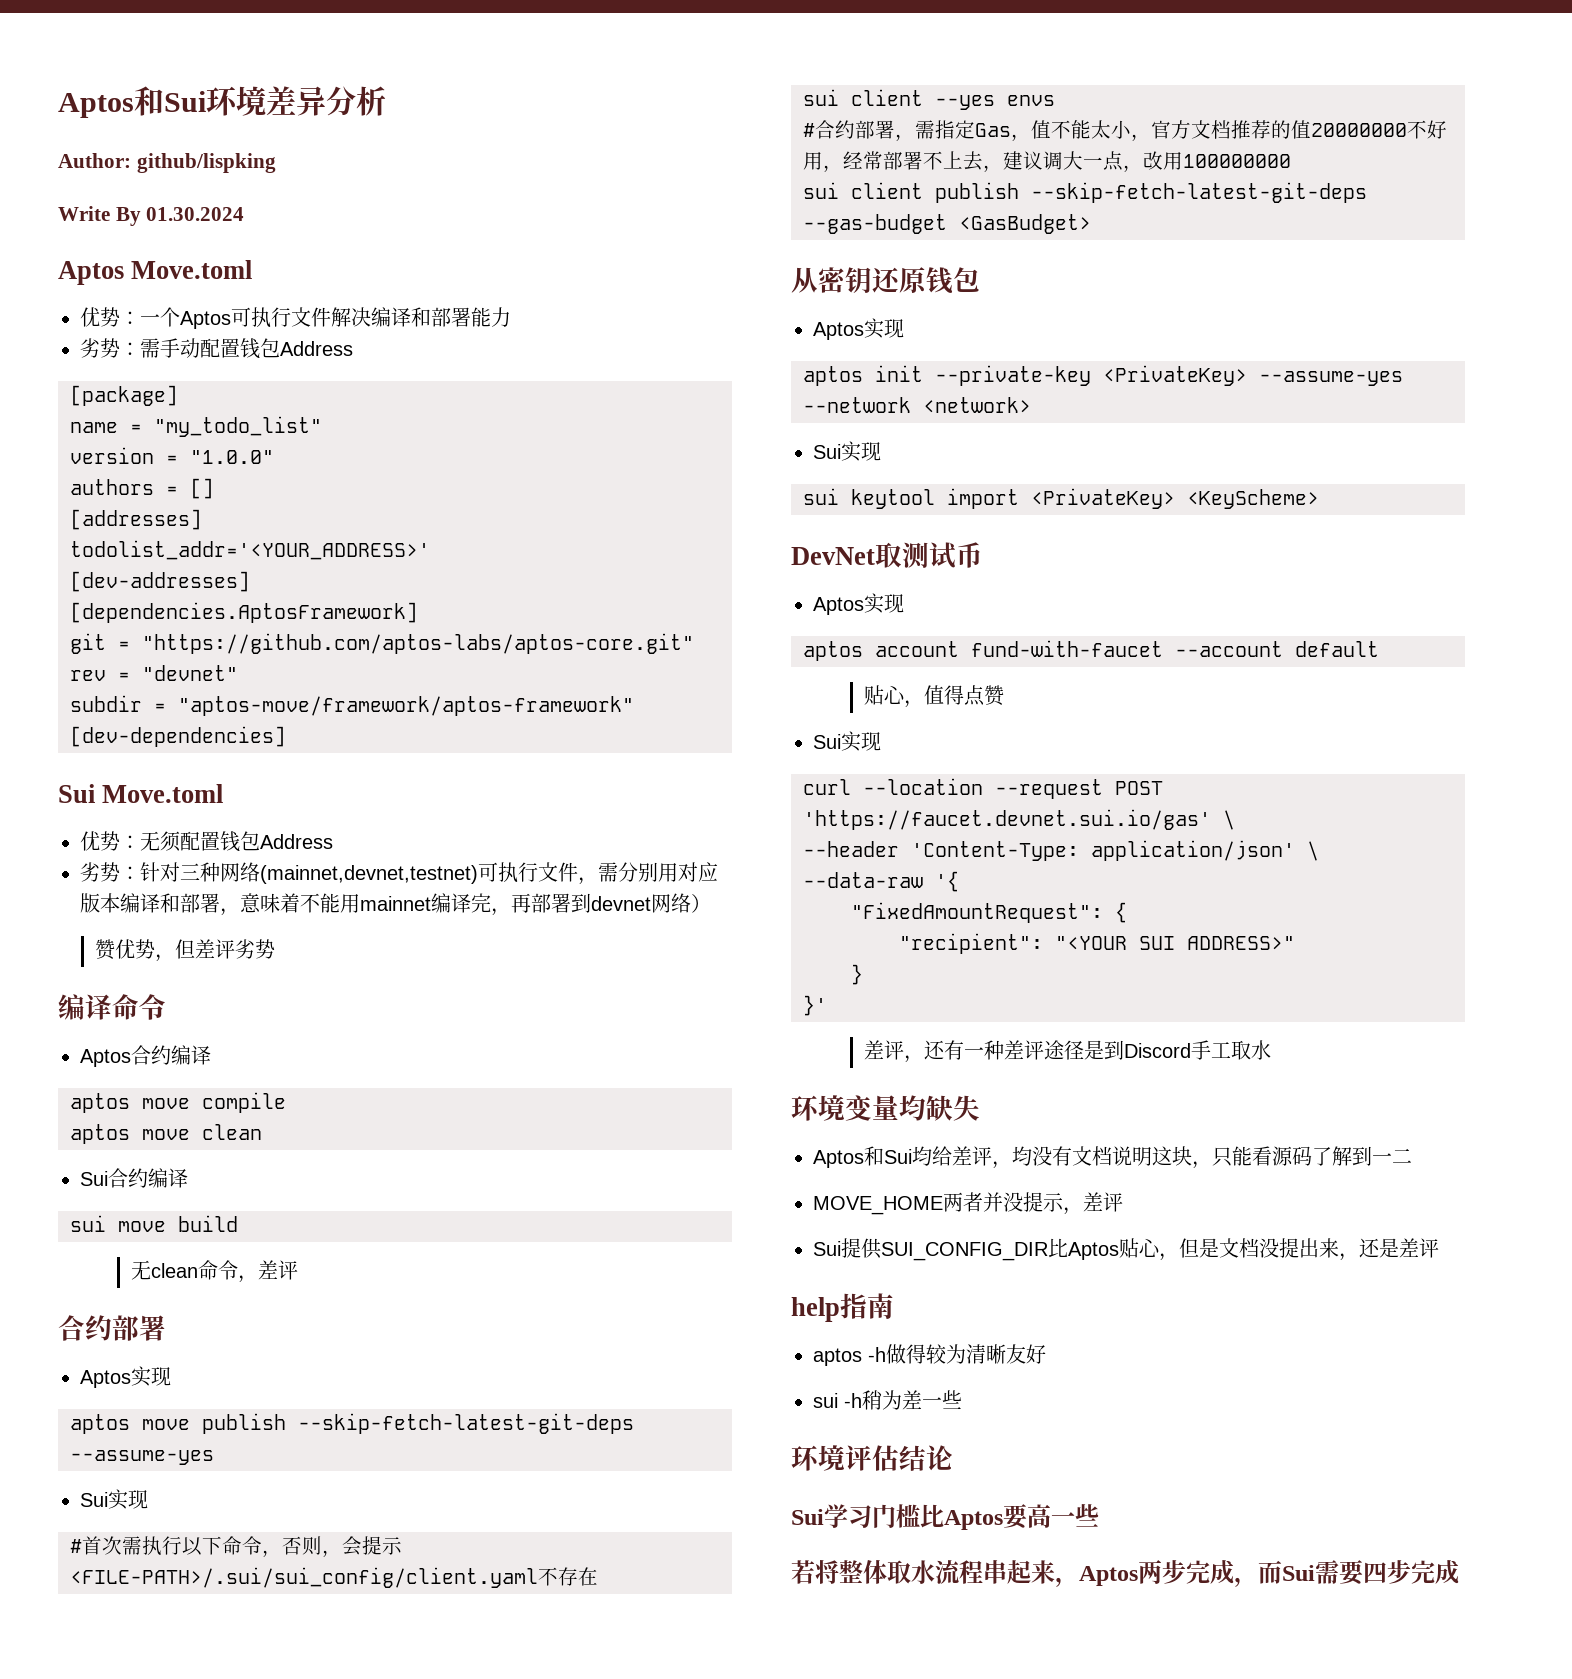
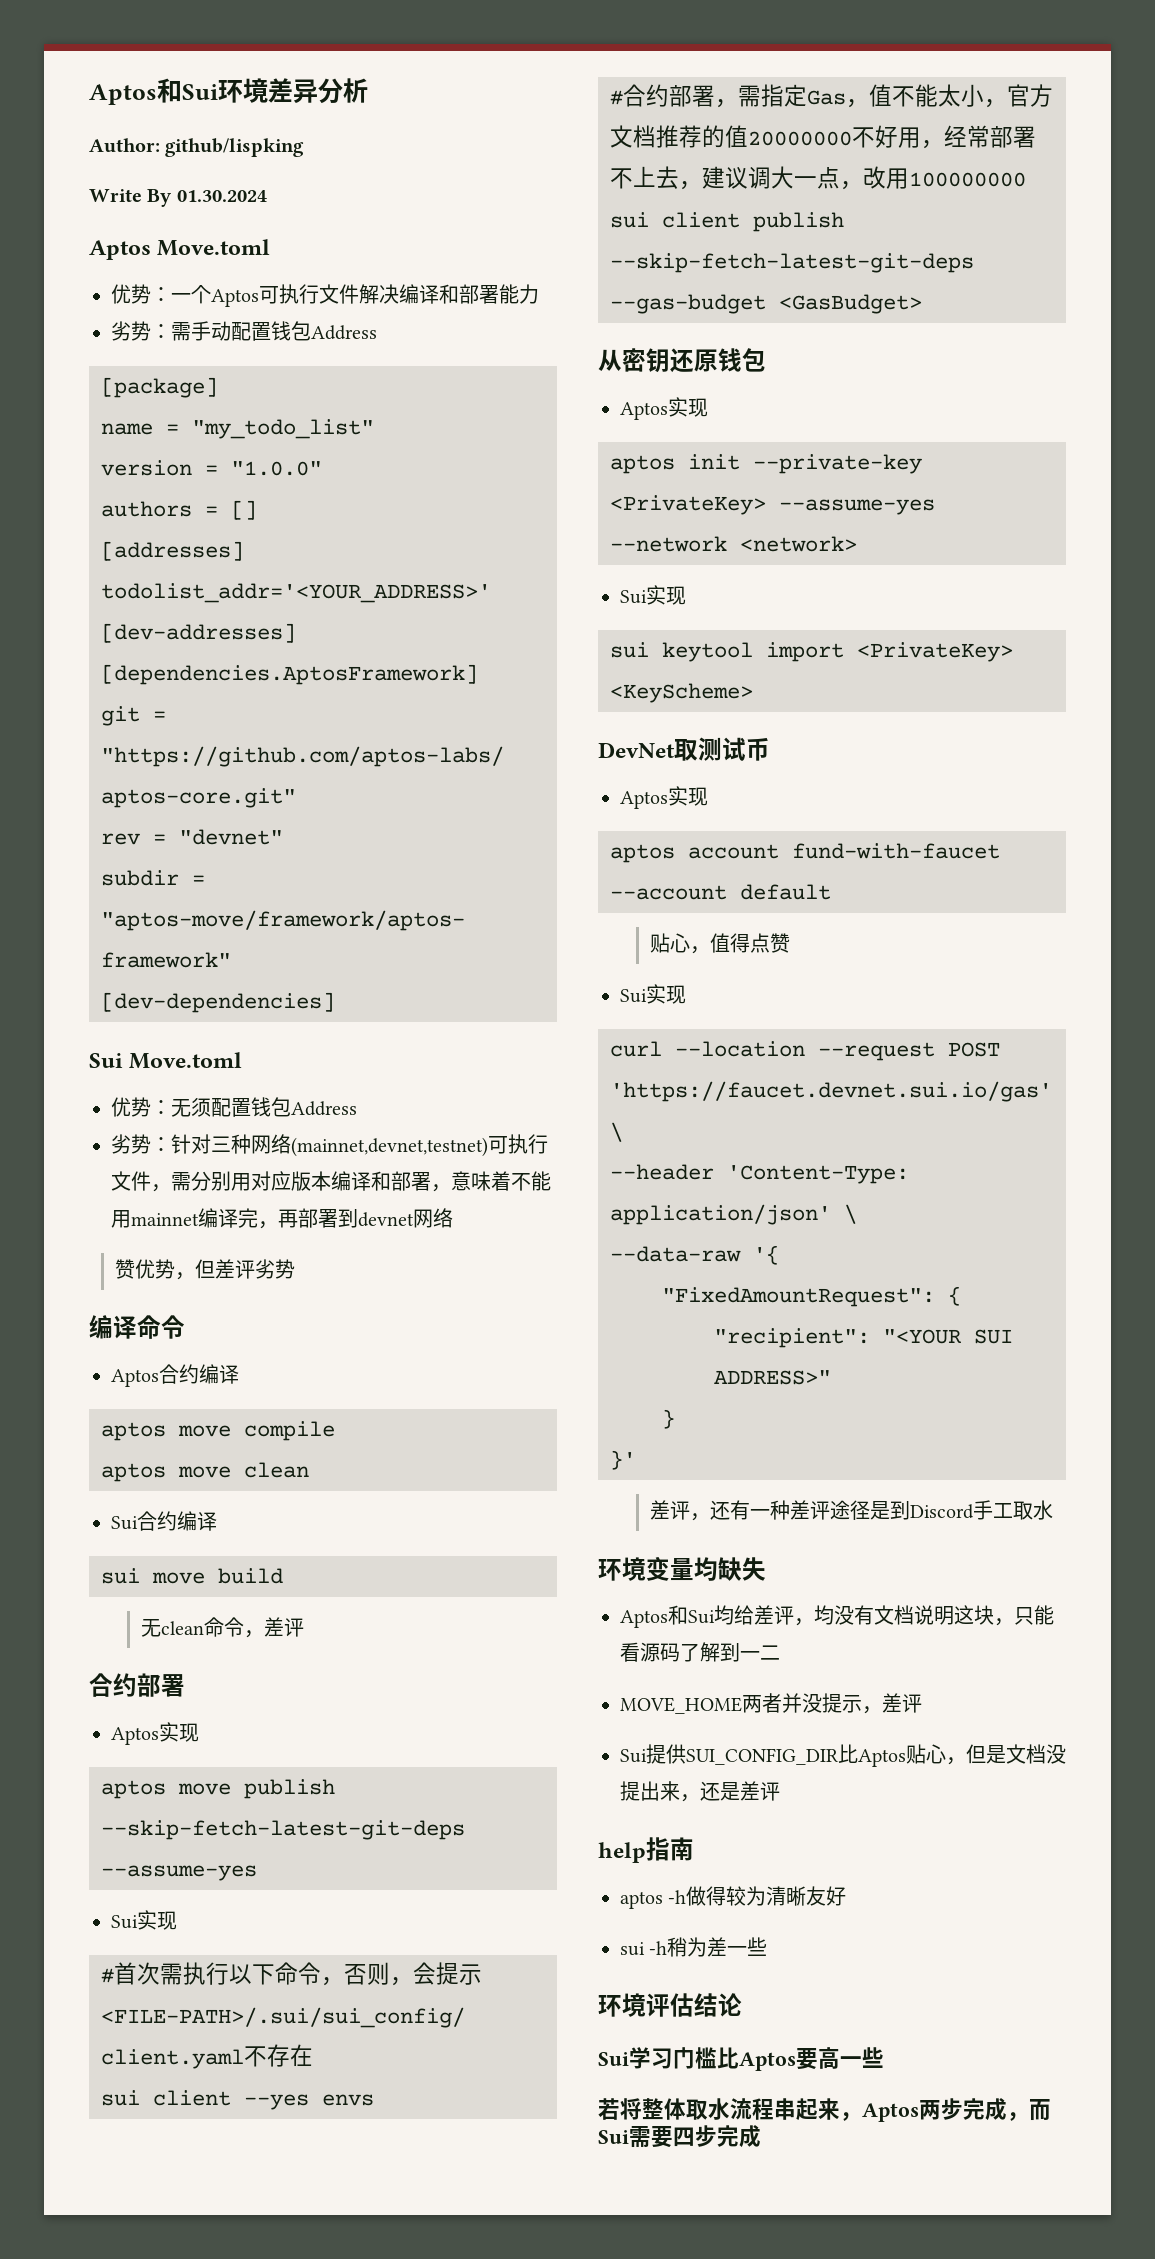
[691,894,711,913] ） -> (453, 1218) none

